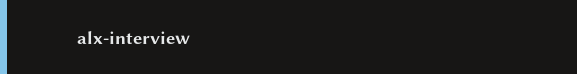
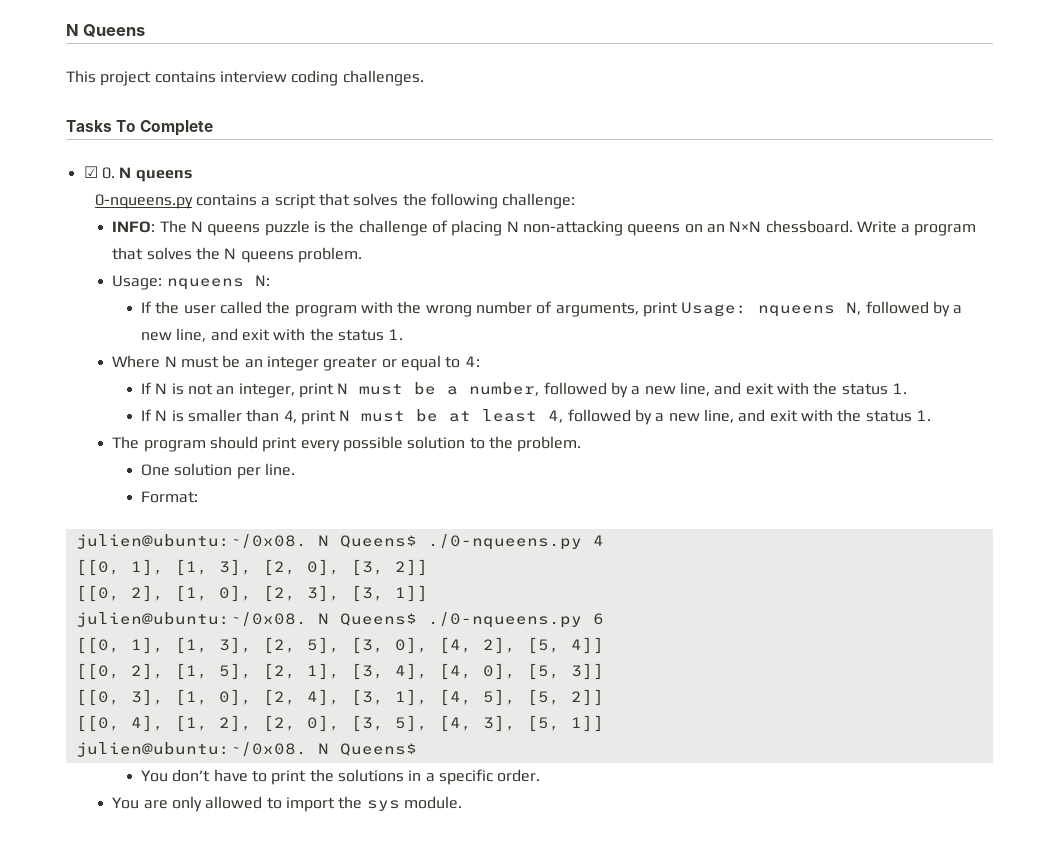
[77,31,190,44] alx-interview -> [66,24,146,37] [66,70,424,86] [66,120,214,136] [83,166,192,182] [94,193,576,209] [112,220,977,236] [112,247,362,263] [112,275,270,290] [141,301,963,317] [141,328,404,342] [112,355,480,371] [141,382,907,398] [141,409,931,425] [112,436,582,452] [141,463,296,479] [141,491,199,503] [75,534,604,550] [75,559,428,576] [75,585,428,602] [75,612,604,628] [75,637,604,654] [75,663,604,680] [75,689,604,706] [75,715,604,732] [75,742,417,757] [141,769,541,785] [112,796,462,812] N Queens // This project contains interview coding challenges. // Tasks To Complete // ☑ 0. N queens // 0-nqueens.py contains a script that solves the following challenge: // INFO: The N queens puzzle is the challenge of placing N non-attacking queens on an N×N chessboard. Write a program that solves the N queens problem. // Usage: nqueens N: // If the user called the program with the wrong number of arguments, print Usage: nqueens N, followed by a new line, and exit with the status 1. // Where N must be an integer greater or equal to 4: // If N is not an integer, print N must be a number, followed by a new line, and exit with the status 1. // If N is smaller than 4, print N must be at least 4, followed by a new line, and exit with the status 1. // The program should print every possible solution to the problem. // One solution per line. // Format: // julien@ubuntu:~/0x08. N Queens$ ./0-nqueens.py 4 // [[0, 1], [1, 3], [2, 0], [3, 2]] // [[0, 2], [1, 0], [2, 3], [3, 1]] // julien@ubuntu:~/0x08. N Queens$ ./0-nqueens.py 6 // [[0, 1], [1, 3], [2, 5], [3, 0], [4, 2], [5, 4]] // [[0, 2], [1, 5], [2, 1], [3, 4], [4, 0], [5, 3]] // [[0, 3], [1, 0], [2, 4], [3, 1], [4, 5], [5, 2]] // [[0, 4], [1, 2], [2, 0], [3, 5], [4, 3], [5, 1]] // julien@ubuntu:~/0x08. N Queens$ // You don’t have to print the solutions in a specific order. // You are only allowed to import the sys module.

